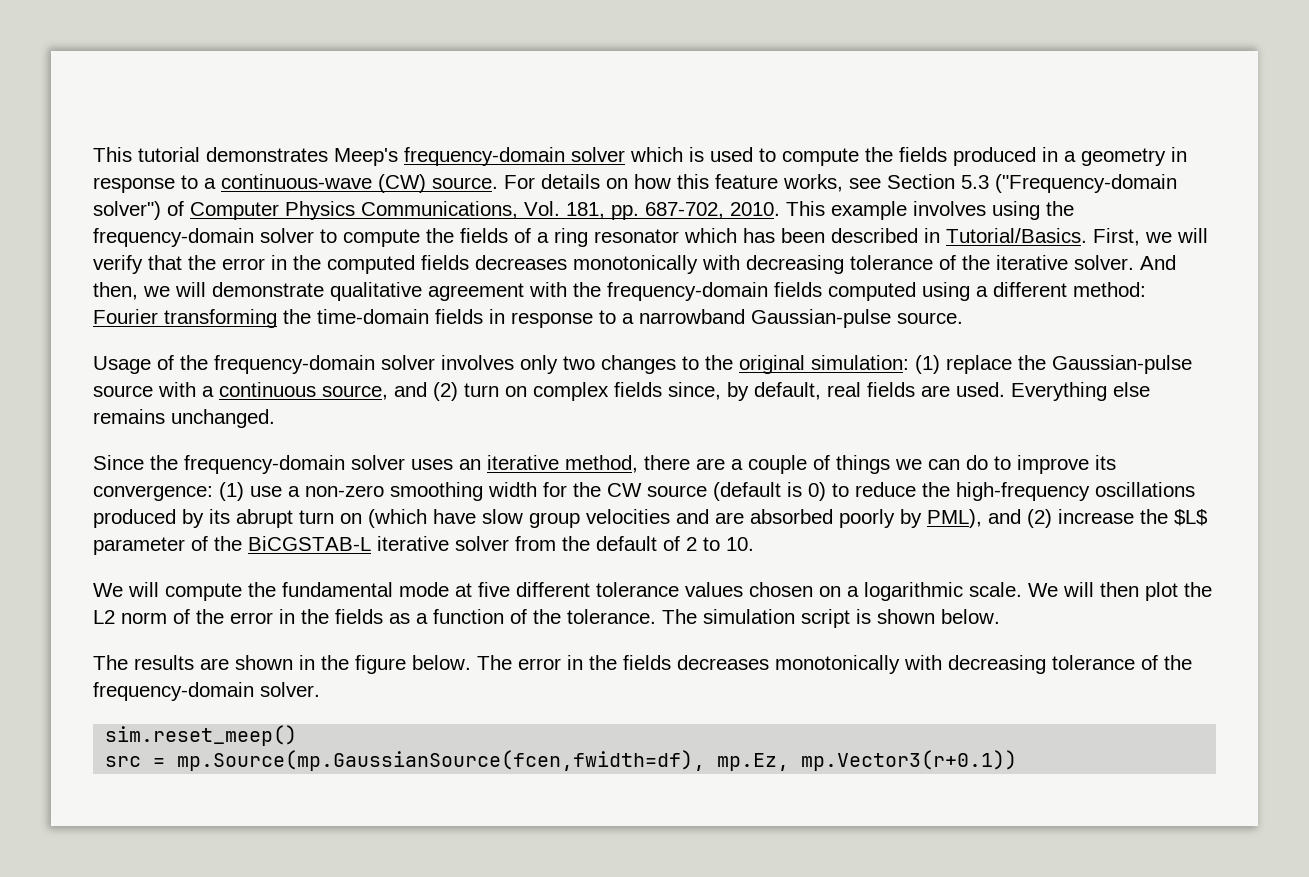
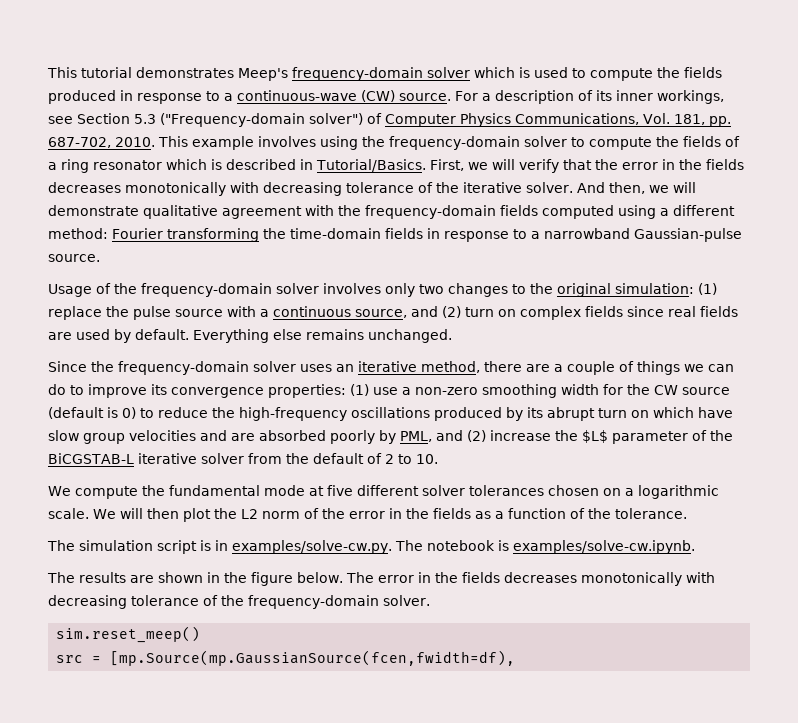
[1064,147,1187,166] a geometry in -> (133, 95) none
[541,174,843,192] details on how this feature works, -> [482,90,724,104] a description of its inner workings,
[743,228,825,243] has been -> [211,159,222,170] is
[327,255,415,274] computed -> (702, 164) none
[1052,355,1192,374] Gaussian-pulse -> [133,306,171,320] pulse
[668,382,1005,401] since, by default, real fields are used. -> [627,306,738,317] [48,329,189,343] since real fields are used by default.
[93,485,213,501] convergence: -> [171,384,346,398] convergence properties:
[368,509,427,528] (which -> [653,407,694,418] which
[927,509,982,528] PML), -> [400,431,432,442] PML,
[128,582,159,597] will -> (71, 491) none
[596,582,743,597] tolerance values -> [422,485,544,496] solver tolerances
(656, 616) none -> (687, 513) //
[877,609,1000,624] shown below. -> [215,540,695,554] in examples/solve-cw.py. The notebook is examples/solve-cw.ipynb.
[177,750,1018,771] mp.Source(mp.GaussianSource(fcen,fwidth=df), mp.Ez, mp.Vector3(r+0.1)) -> [110,650,516,666] [mp.Source(mp.GaussianSource(fcen,fwidth=df),

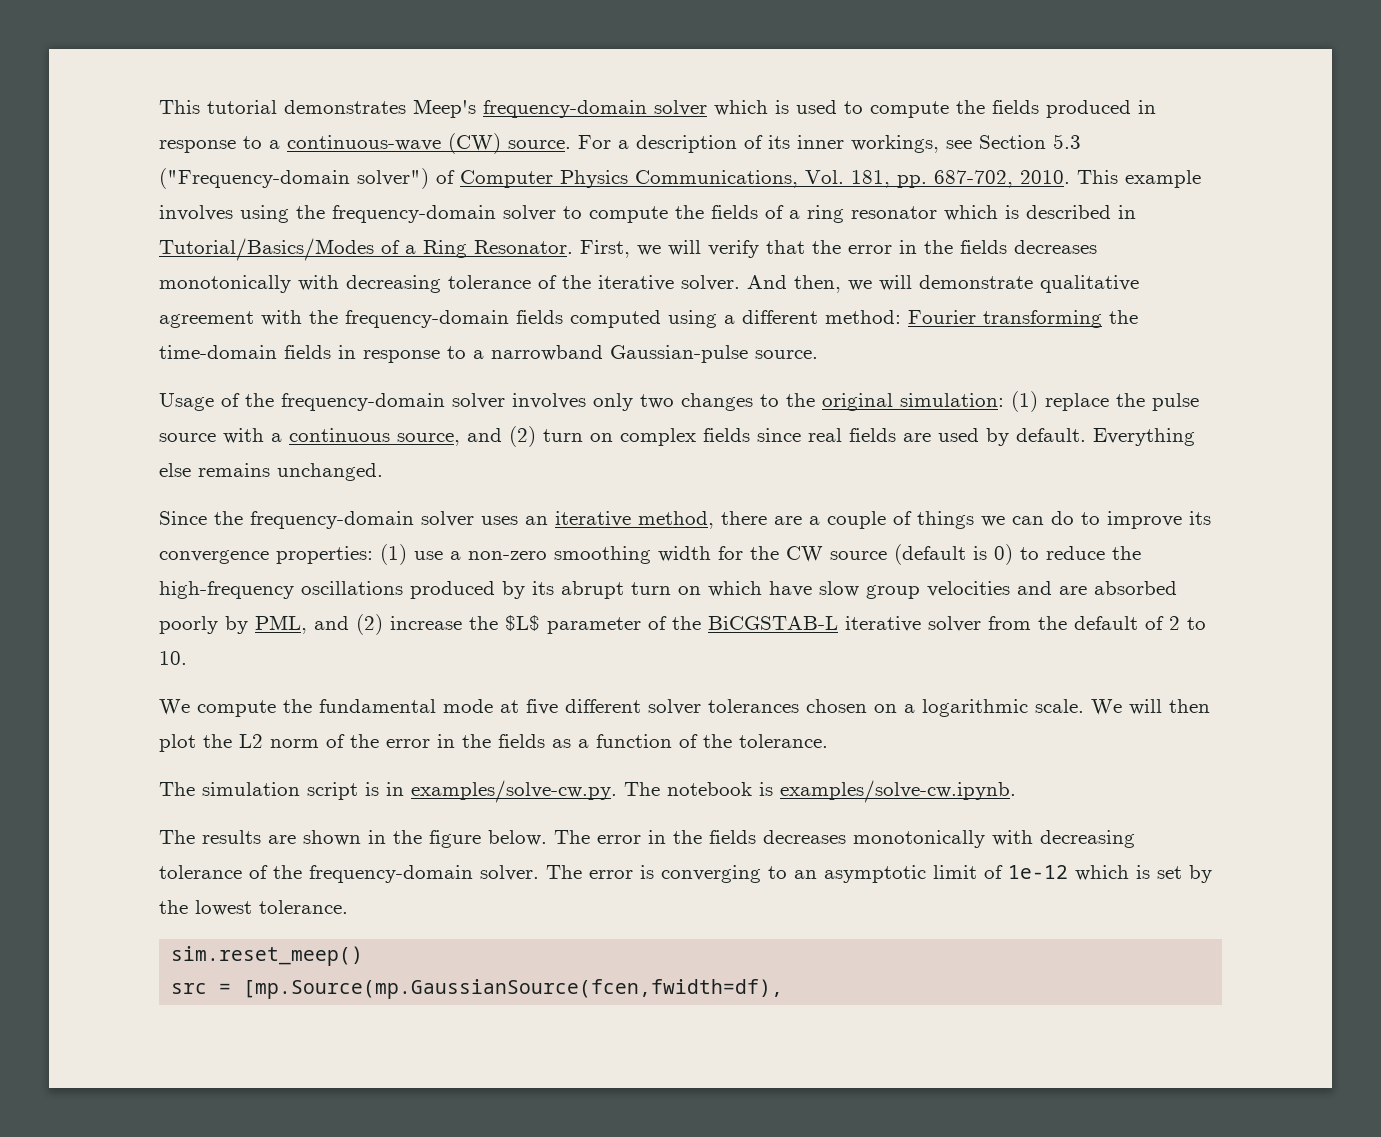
[316,159,426,172] Tutorial/Basics. -> [159,238,573,261] Tutorial/Basics/Modes of a Ring Resonator.
(430, 600) none -> [546,865,1212,883] [159,900,348,916] The error is converging to an asymptotic limit of 1e-12 which is set by the lowest tolerance.

